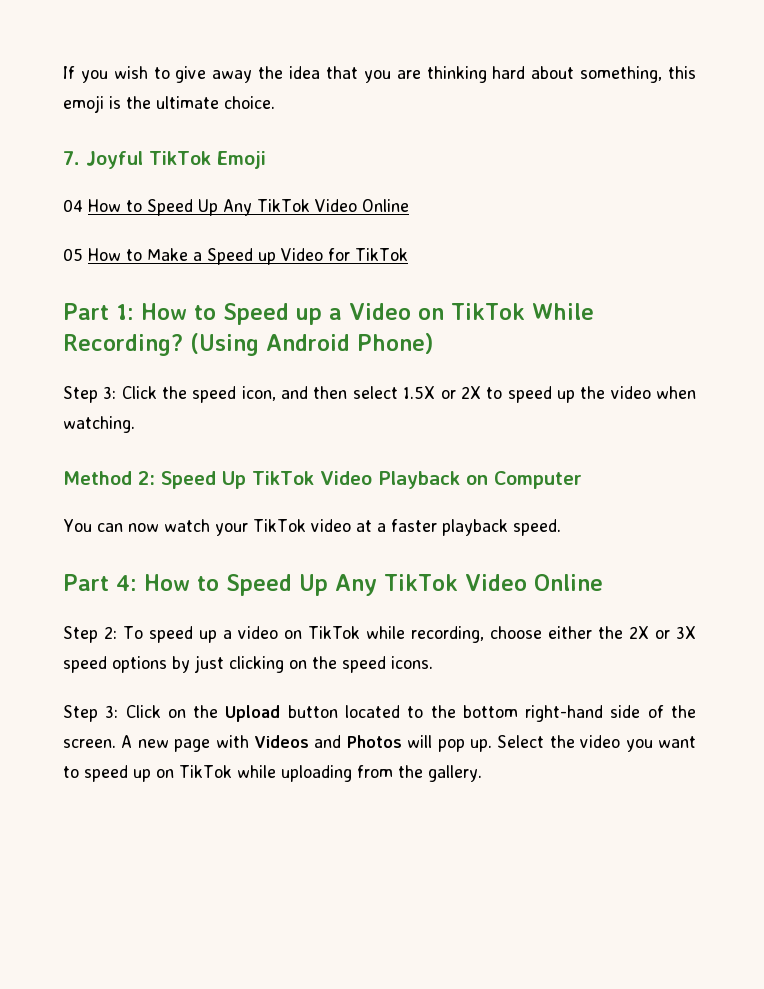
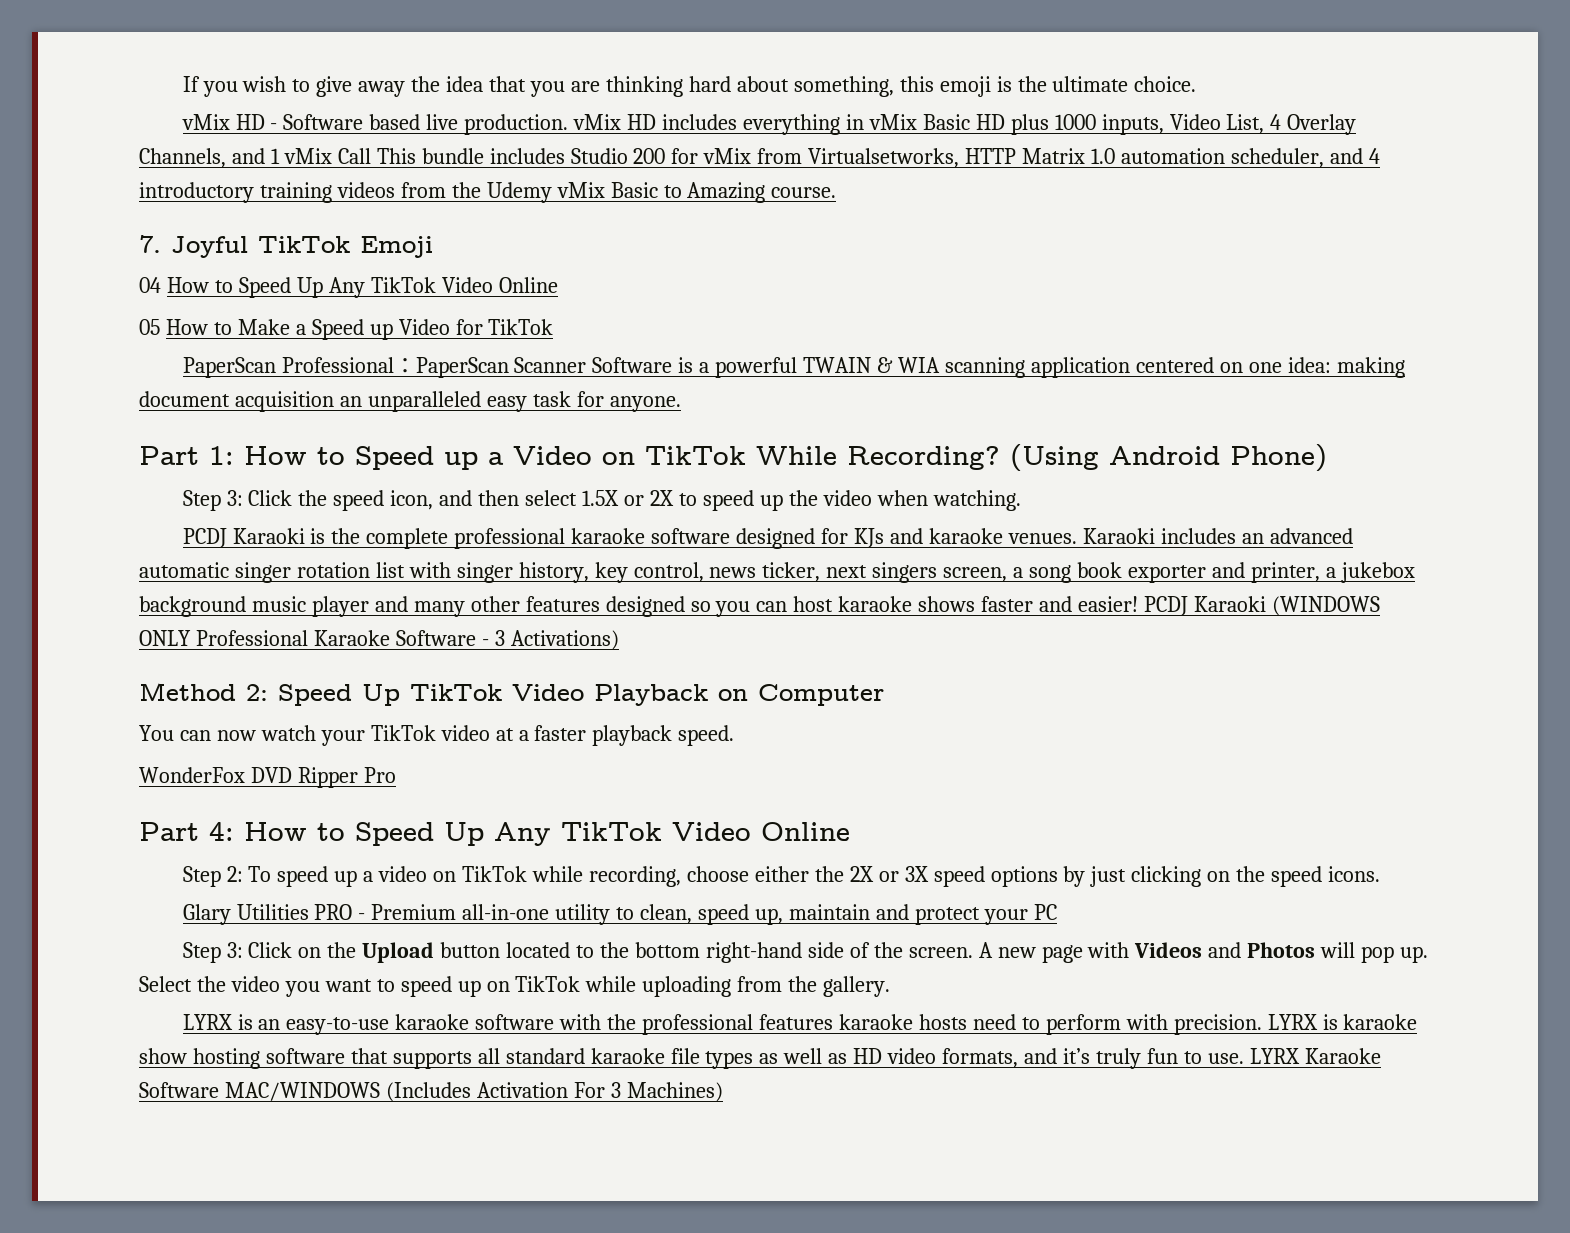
(275, 102) none -> [181,114,1357,135] [139,148,1380,168] [139,182,837,203] // vMix HD - Software based live production. vMix HD includes everything in vMix Basic HD plus 1000 inputs, Video List, 4 Overlay Channels, and 1 vMix Call This bundle includes Studio 200 for vMix from Virtualsetworks, HTTP Matrix 1.0 automation scheduler, and 4 introductory training videos from the Udemy vMix Basic to Amazing course.
(408, 254) none -> [182,357,1405,378] [139,391,681,412] // PaperScan Professional：PaperScan Scanner Software is a powerful TWAIN & WIA scanning application centered on one idea: making document acquisition an unparalleled easy task for anyone.
(135, 424) none -> [182,528,1353,549] [139,562,1415,583] [139,596,1380,617] [139,630,619,650] // PCDJ Karaoki is the complete professional karaoke software designed for KJs and karaoke venues. Karaoki includes an advanced automatic singer rotation list with singer history, key control, news ticker, next singers screen, a song book exporter and printer, a jukebox background music player and many other features designed so you can host karaoke shows faster and easier! PCDJ Karaoki (WINDOWS ONLY Professional Karaoke Software - 3 Activations)
(561, 527) none -> [139,767,396,788] // WonderFox DVD Ripper Pro
(433, 662) none -> [182,904,1057,925] // Glary Utilities PRO - Premium all-in-one utility to clean, speed up, maintain and protect your PC
(482, 773) none -> [182,1014,1418,1035] [139,1048,1381,1069] [139,1082,723,1102] // LYRX is an easy-to-use karaoke software with the professional features karaoke hosts need to perform with precision. LYRX is karaoke show hosting software that supports all standard karaoke file types as well as HD video formats, and it’s truly fun to use. LYRX Karaoke Software MAC/WINDOWS (Includes Activation For 3 Machines)

